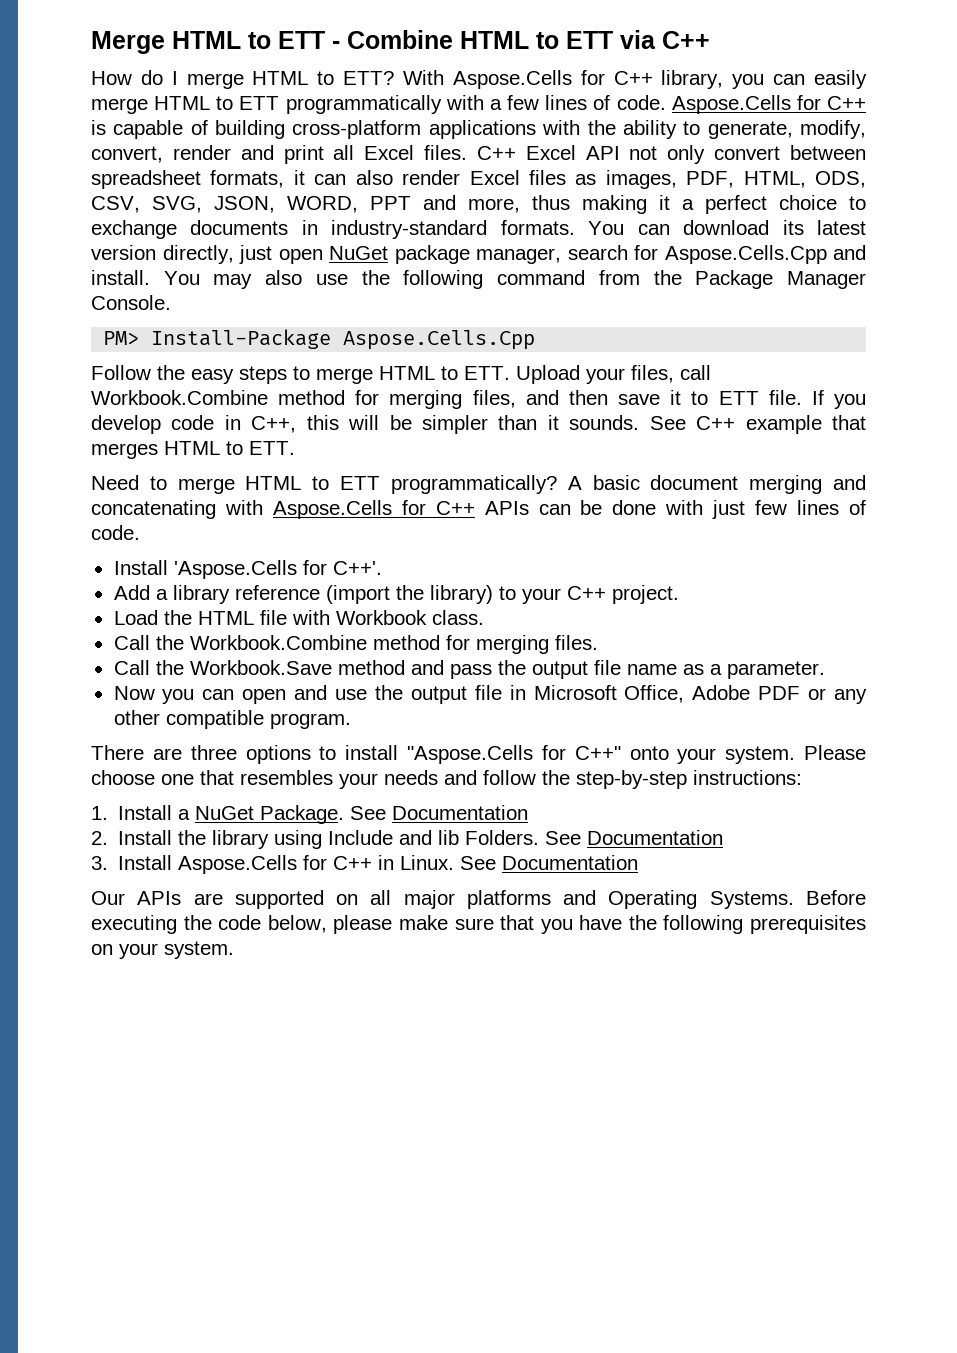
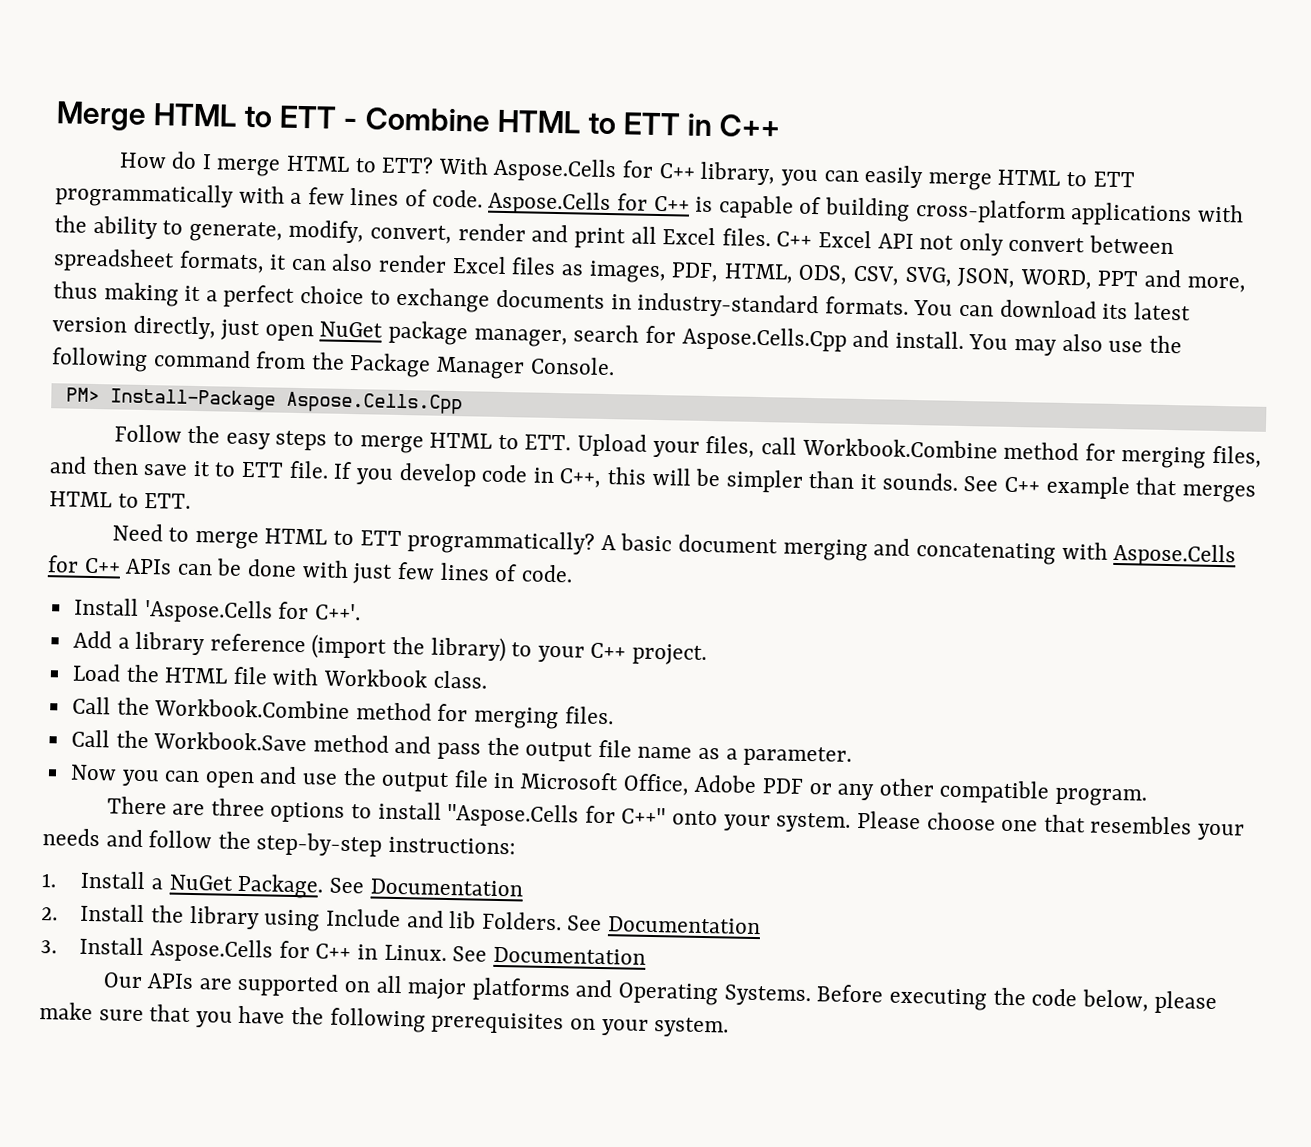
[620,30,656,49] via -> [686,113,712,137] in

